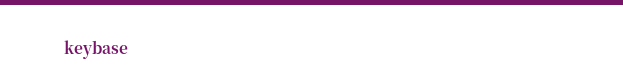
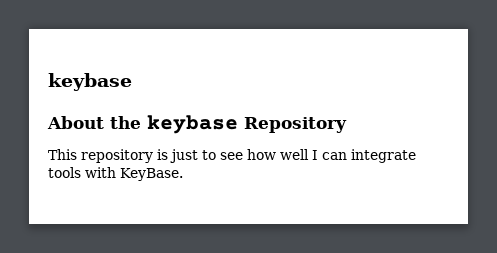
[64,40,128,59] keybase -> [48,73,132,91] [47,115,347,134] [48,149,416,163] [48,167,183,181] keybase // About the keybase Repository // This repository is just to see how well I can integrate tools with KeyBase.

